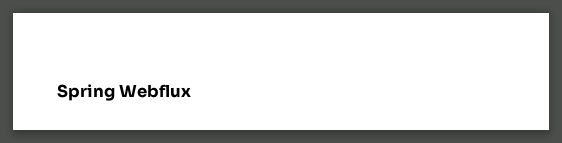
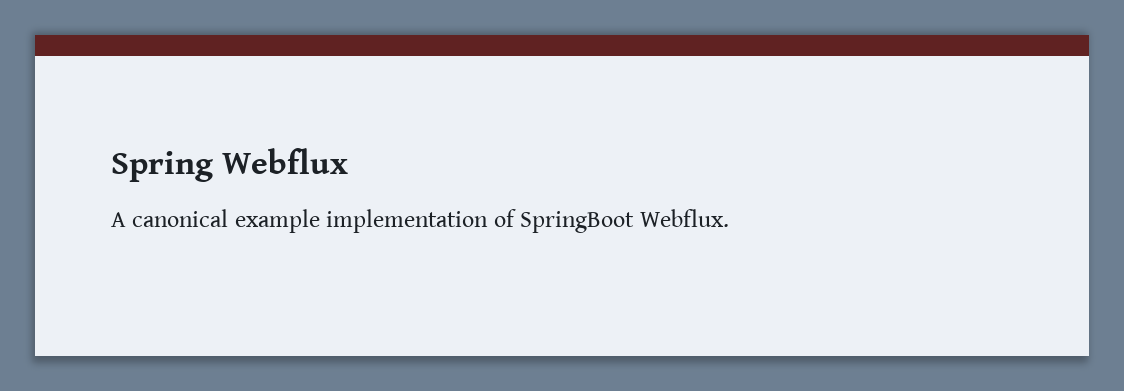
(192, 91) none -> [111,209,729,233] // A canonical example implementation of SpringBoot Webflux.

